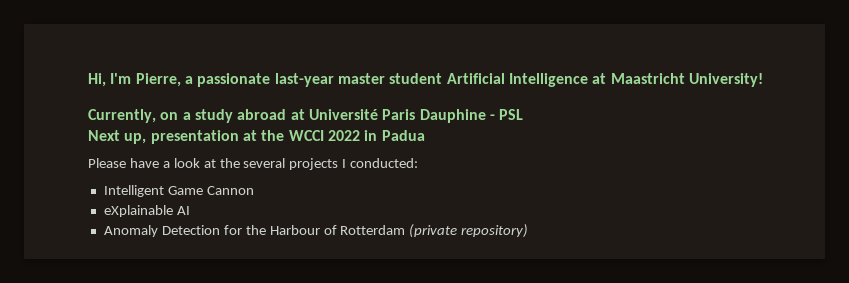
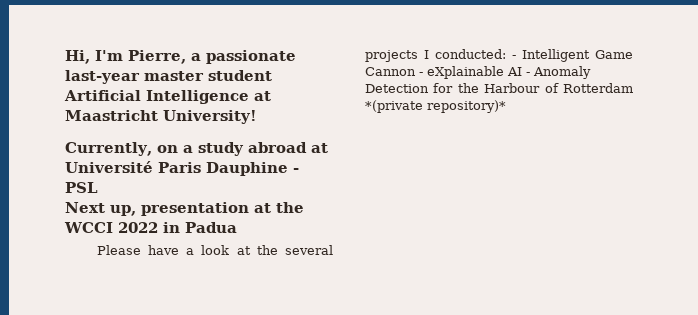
(419, 163) // -> [512,55,516,59] -
(254, 190) // -> [419,72,423,76] -
(190, 210) // -> [526,72,530,76] -
[409,224,529,238] (private repository) -> [365,100,506,113] *(private repository)*

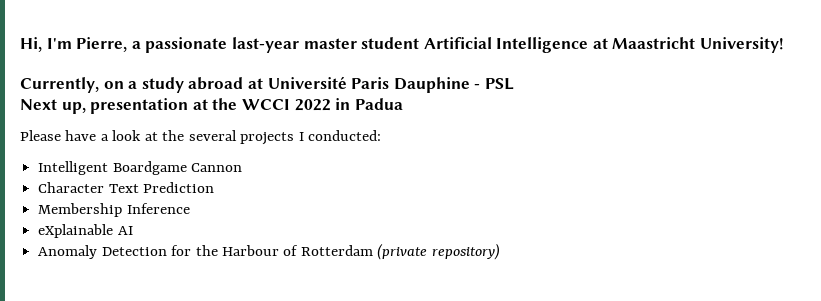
[512,49,633,62] [365,67,423,76] - Intelligent Game Cannon - -> [38,161,243,175] [38,182,215,193] [38,203,190,217] // Intelligent Boardgame Cannon // Character Text Prediction // Membership Inference //
[526,72,530,76] - -> (133, 230) //
[365,100,506,113] *(private repository)* -> [377,243,500,260] (private repository)

